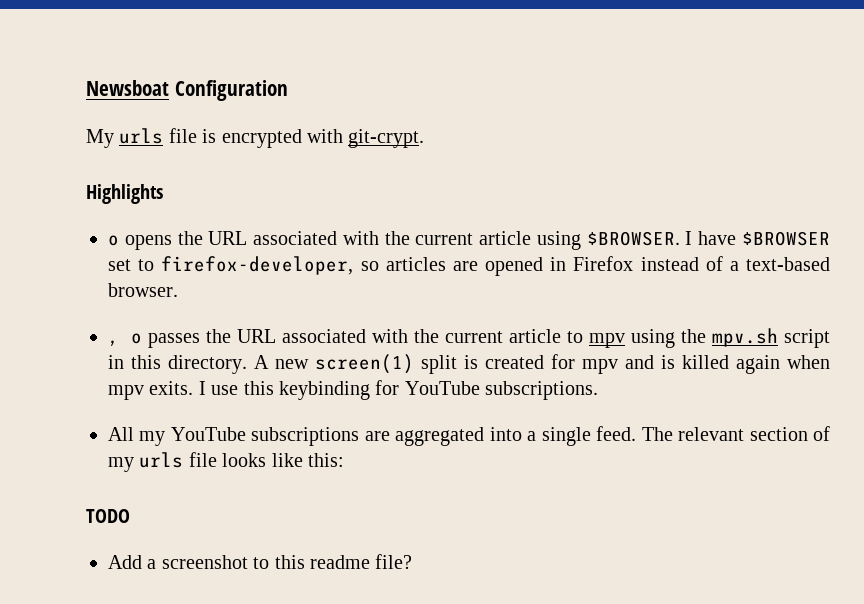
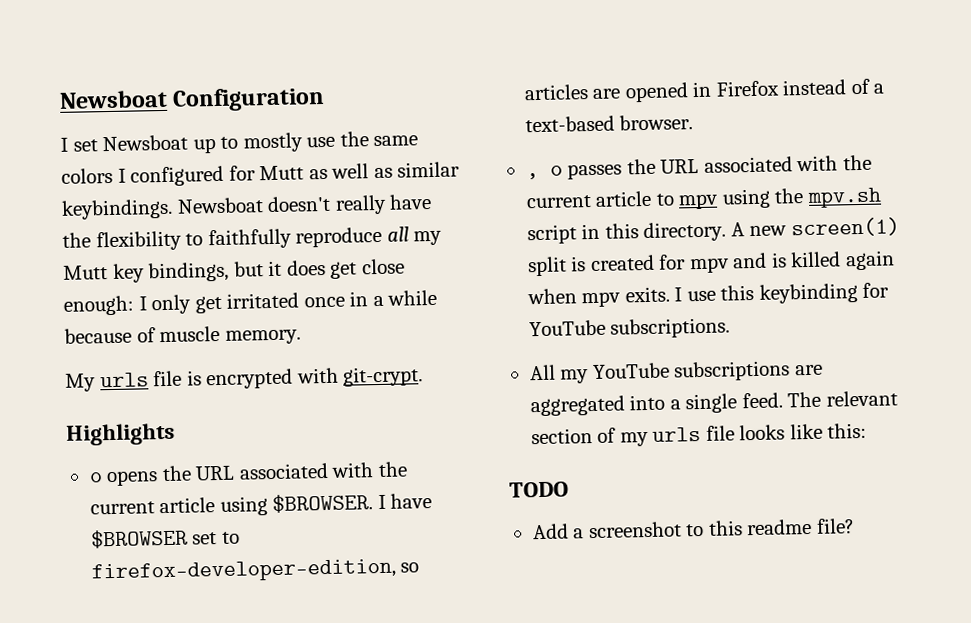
(288, 90) none -> [60,131,419,154] [61,161,461,187] [61,193,433,220] [62,226,443,252] [63,258,405,283] [63,289,438,316] [64,325,301,345] // I set Newsboat up to mostly use the same colors I configured for Mutt as well as similar keybindings. Newsboat doesn't really have the flexibility to faithfully reproduce all my Mutt key bindings, but it does get close enough: I only get irritated once in a while because of muscle memory.
[161,256,354,275] firefox-developer, -> [90,558,396,584] firefox-developer-edition,

